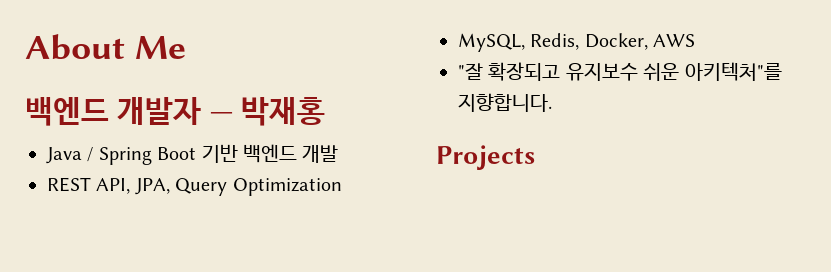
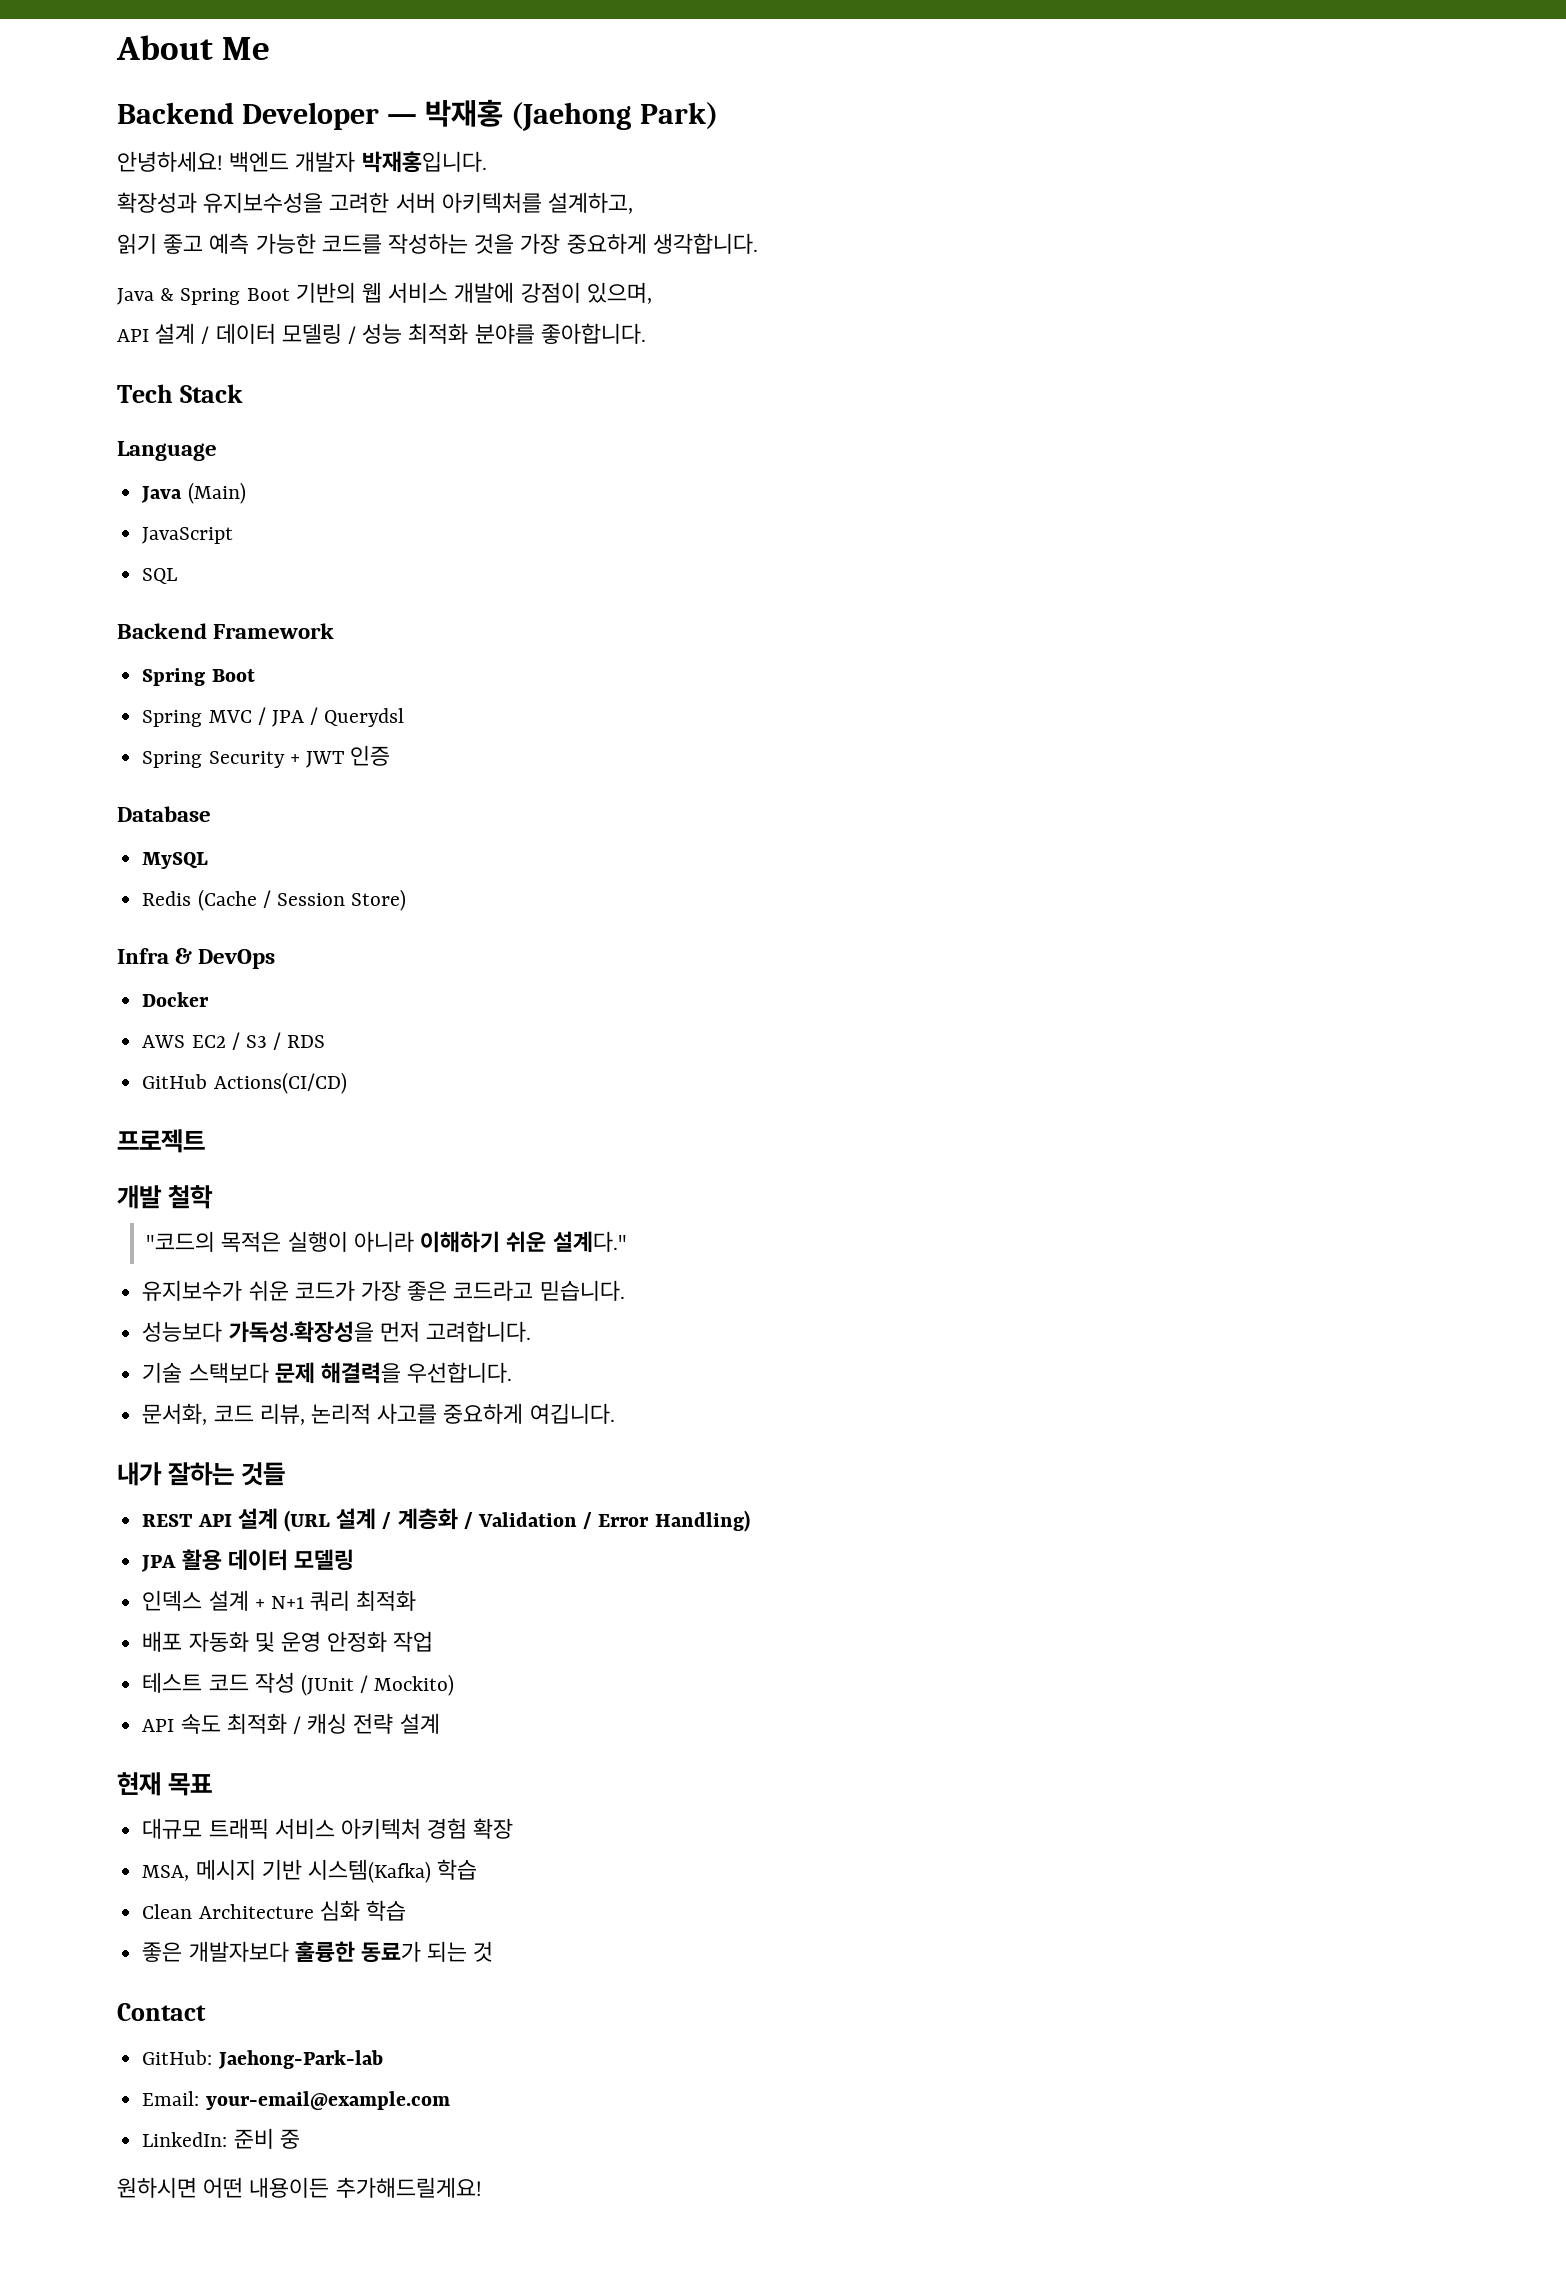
[25,97,326,126] [46,144,339,165] [47,177,342,196] [458,33,696,52] [458,62,782,81] [458,93,552,112] [436,145,535,170] 백엔드 개발자 — 박재홍 // Java / Spring Boot 기반 백엔드 개발 // REST API, JPA, Query Optimization // MySQL, Redis, Docker, AWS // "잘 확장되고 유지보수 쉬운 아키텍처"를 지향합니다. // Projects -> [117,99,718,131] [117,151,487,173] [117,192,634,214] [117,233,758,254] [117,282,652,305] [117,323,646,344] [117,384,244,403] [117,441,217,461] [141,482,246,504] [142,527,234,544] [142,568,178,584] [117,623,335,639] [142,668,255,686] [142,707,405,727] [142,745,391,768] [117,806,211,822] [142,852,209,869] [142,889,407,911] [117,948,276,969] [142,992,210,1007] [142,1032,326,1050] [142,1072,347,1094] [117,1129,205,1153] [117,1185,214,1209] [146,1231,627,1253] [142,1280,625,1301] [142,1321,531,1343] [142,1362,513,1384] [142,1403,615,1425] [117,1462,286,1486] [142,1508,750,1532] [141,1549,354,1572] [142,1590,417,1611] [142,1631,434,1652] [142,1672,455,1696] [142,1713,440,1734] [117,1772,213,1796] [142,1818,514,1839] [142,1859,478,1883] [142,1900,406,1921] [142,1941,494,1963] [117,2003,206,2021] [142,2050,383,2069] [142,2091,450,2110] [142,2128,300,2149] [117,2177,482,2198] Backend Developer — 박재홍 (Jaehong Park) // 안녕하세요! 백엔드 개발자 박재홍입니다. // 확장성과 유지보수성을 고려한 서버 아키텍처를 설계하고, // 읽기 좋고 예측 가능한 코드를 작성하는 것을 가장 중요하게 생각합니다. // Java & Spring Boot 기반의 웹 서비스 개발에 강점이 있으며, // API 설계 / 데이터 모델링 / 성능 최적화 분야를 좋아합니다. // Tech Stack // Language // Java (Main) // JavaScript // SQL // Backend Framework // Spring Boot // Spring MVC / JPA / Querydsl // Spring Security + JWT 인증 // Database // MySQL // Redis (Cache / Session Store) // Infra & DevOps // Docker // AWS EC2 / S3 / RDS // GitHub Actions(CI/CD) // 프로젝트 // 개발 철학 // "코드의 목적은 실행이 아니라 이해하기 쉬운 설계다." // 유지보수가 쉬운 코드가 가장 좋은 코드라고 믿습니다. // 성능보다 가독성·확장성을 먼저 고려합니다. // 기술 스택보다 문제 해결력을 우선합니다. // 문서화, 코드 리뷰, 논리적 사고를 중요하게 여깁니다. // 내가 잘하는 것들 // REST API 설계 (URL 설계 / 계층화 / Validation / Error Handling) // JPA 활용 데이터 모델링 // 인덱스 설계 + N+1 쿼리 최적화 // 배포 자동화 및 운영 안정화 작업 // 테스트 코드 작성 (JUnit / Mockito) // API 속도 최적화 / 캐싱 전략 설계 // 현재 목표 // 대규모 트래픽 서비스 아키텍처 경험 확장 // MSA, 메시지 기반 시스템(Kafka) 학습 // Clean Architecture 심화 학습 // 좋은 개발자보다 훌륭한 동료가 되는 것 // Contact // GitHub: Jaehong-Park-lab // Email: your-email@example.com // LinkedIn: 준비 중 // 원하시면 어떤 내용이든 추가해드릴게요!

